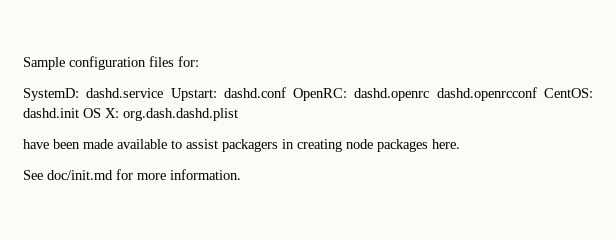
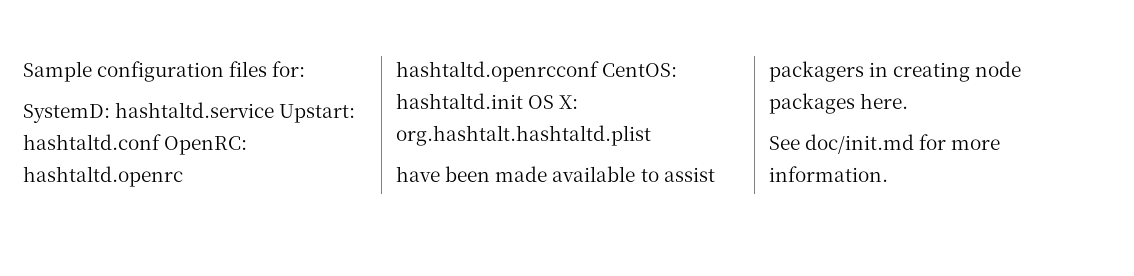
[86,87,593,101] [23,108,79,118] dashd.service Upstart: dashd.conf OpenRC: dashd.openrc dashd.openrcconf CentOS: dashd.init -> [115,102,356,123] [23,134,248,155] [23,166,183,187] [396,61,678,82] [396,93,523,109] hashtaltd.service Upstart: hashtaltd.conf OpenRC: hashtaltd.openrc hashtaltd.openrcconf CentOS: hashtaltd.init
[123,108,238,121] org.dash.dashd.plist -> [396,125,651,146] org.hashtalt.hashtaltd.plist

